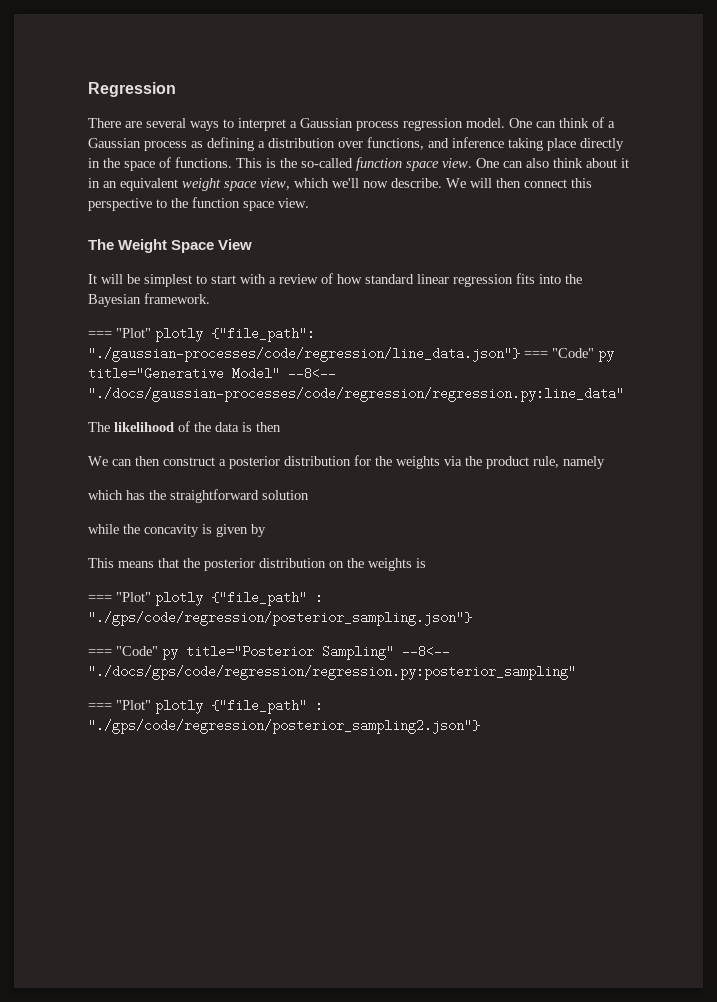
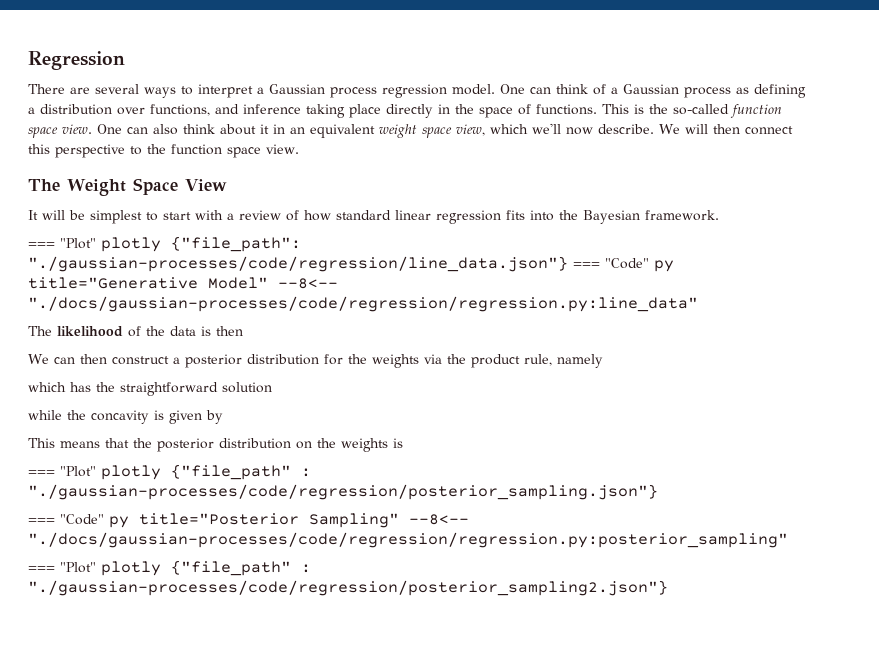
[88,611,472,626] "./gps/code/regression/posterior_sampling.json"} -> [28,484,658,500] "./gaussian-processes/code/regression/posterior_sampling.json"}
[88,665,576,680] [88,699,323,714] [88,719,480,734] "./docs/gps/code/regression/regression.py:posterior_sampling" // === "Plot" plotly {"file_path" : "./gps/code/regression/posterior_sampling2.json"} -> [28,532,788,548] [28,560,311,576] [28,580,668,596] "./docs/gaussian-processes/code/regression/regression.py:posterior_sampling" // === "Plot" plotly {"file_path" : "./gaussian-processes/code/regression/posterior_sampling2.json"}

